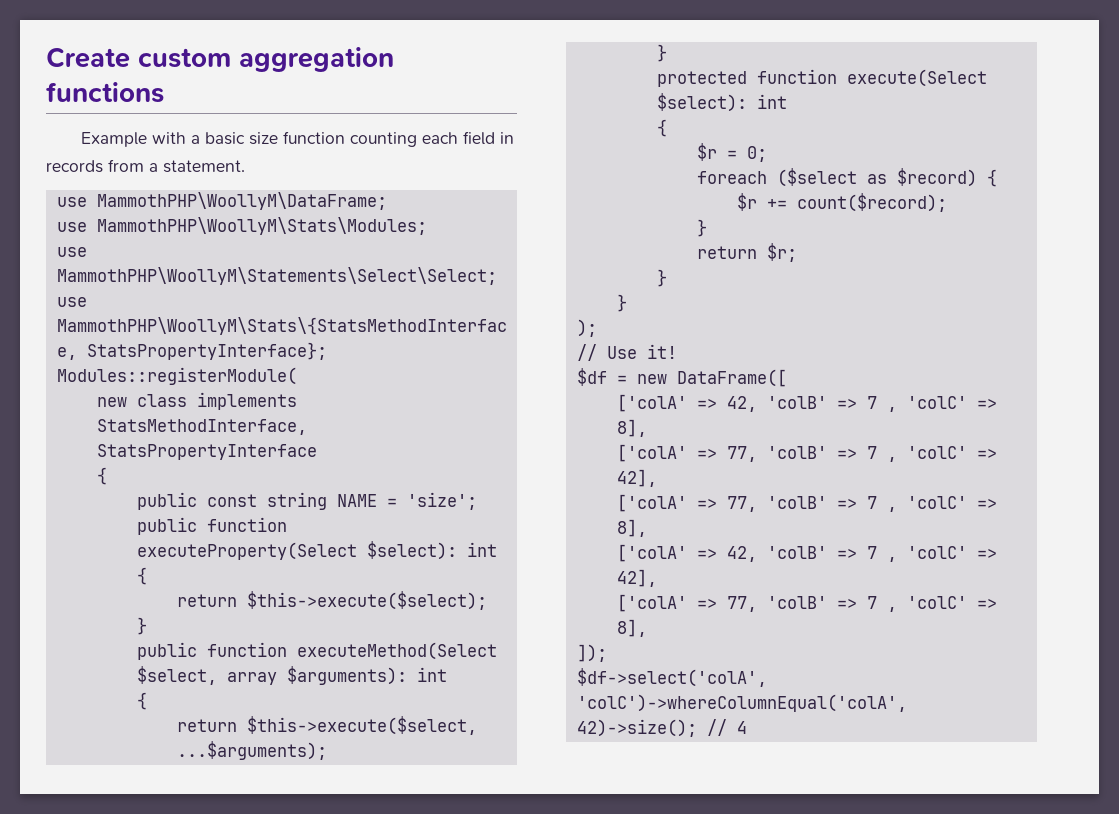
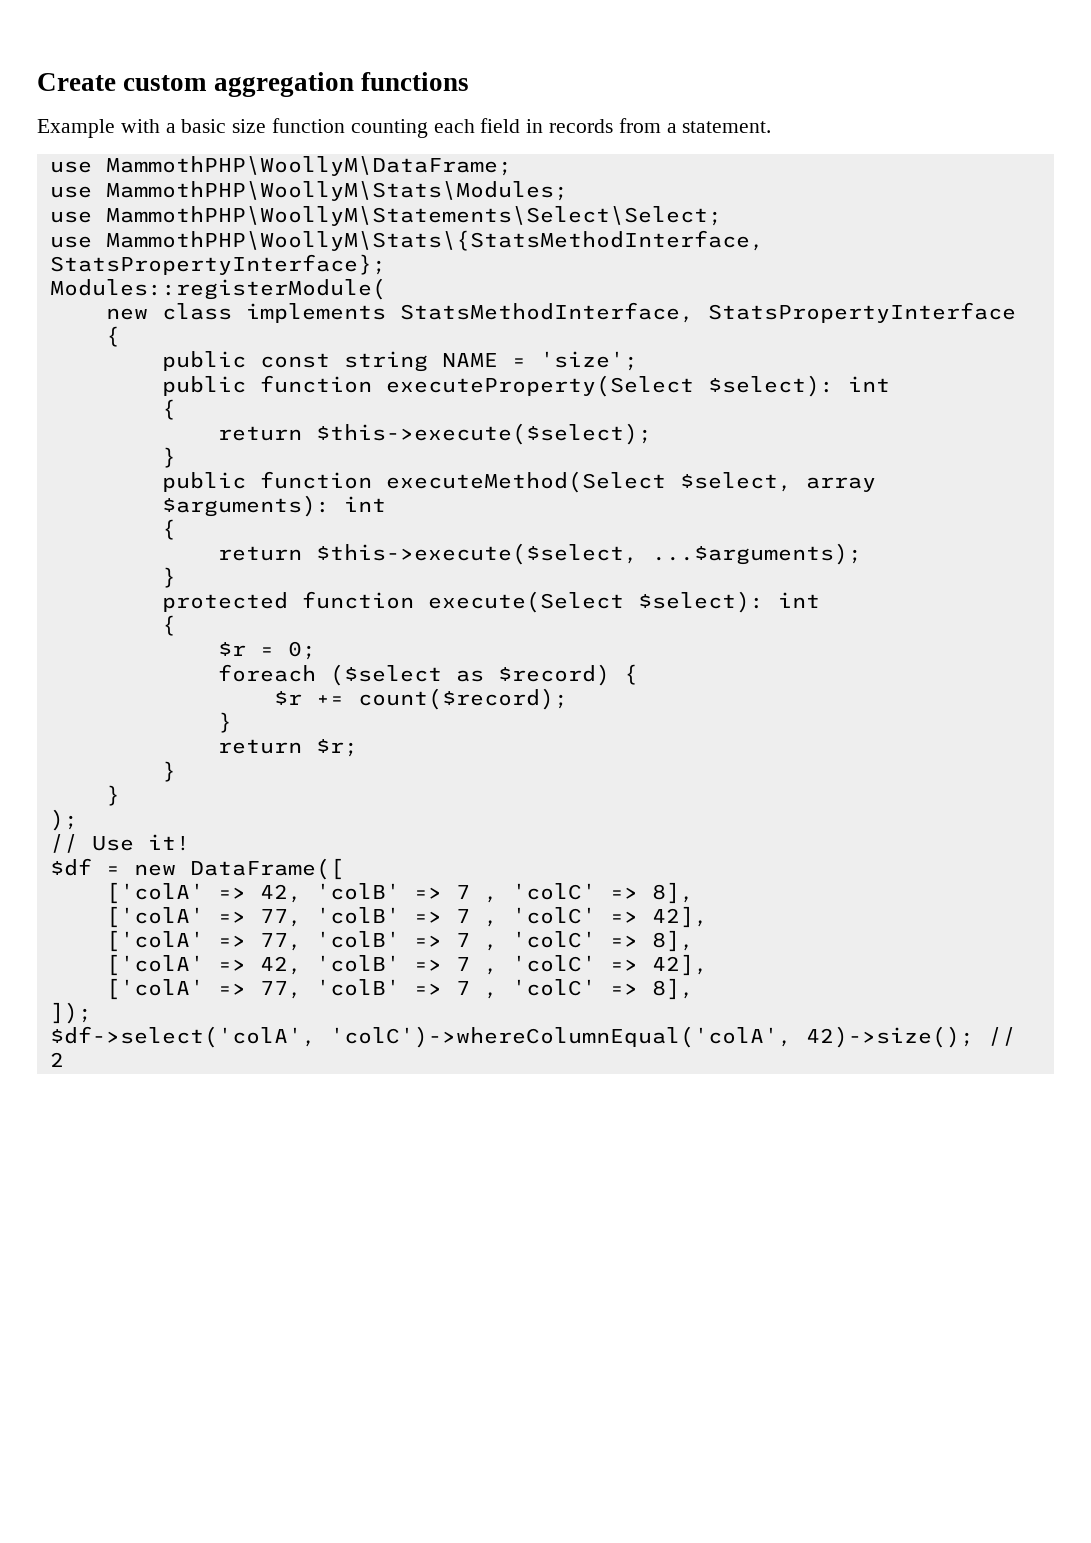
[736,721,747,734] 4 -> [49,1052,64,1067] 2

